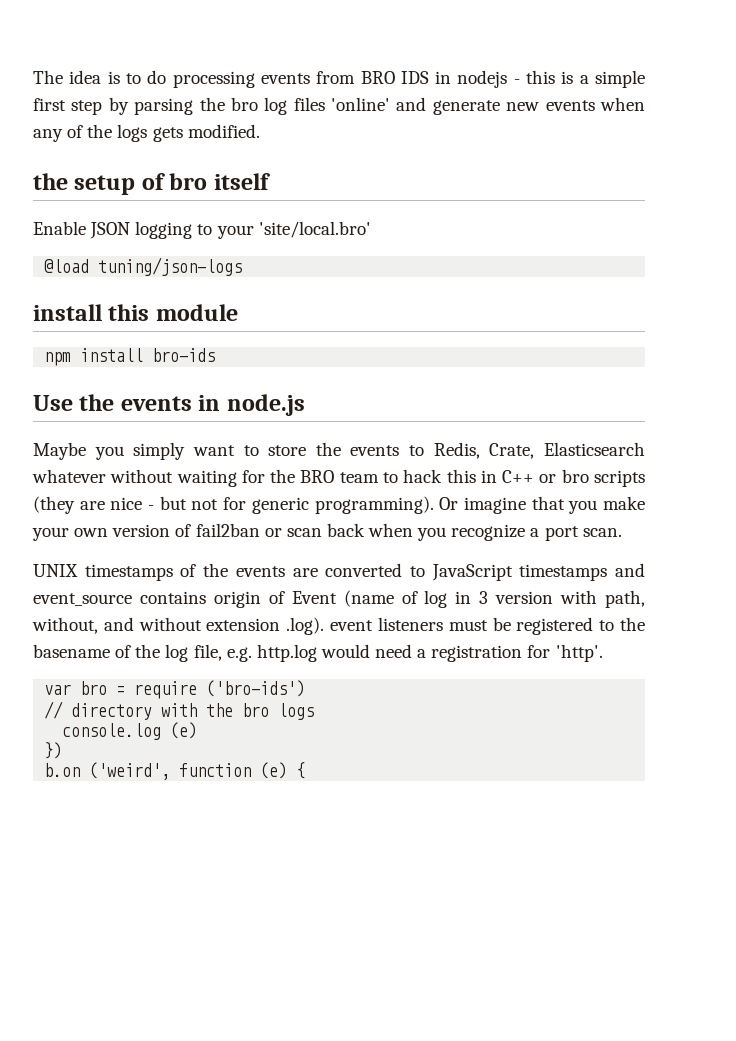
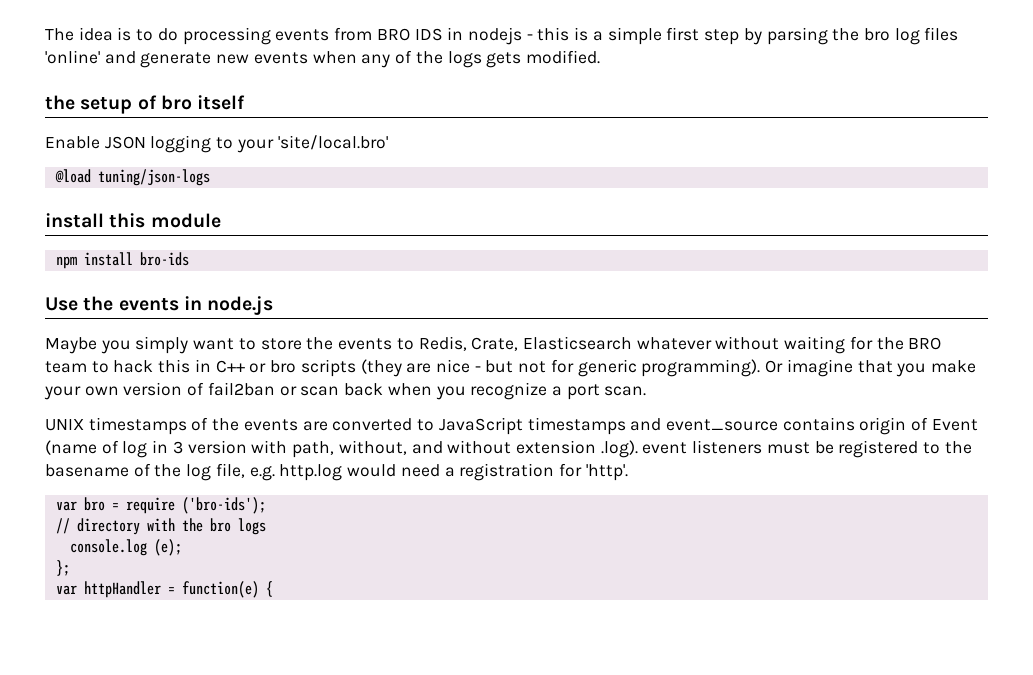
[206,680,306,697] ('bro-ids') -> [181,497,266,514] ('bro-ids');
[170,722,198,739] [44,742,63,759] [44,762,288,780] (e) // }) // b.on ('weird', function (e) -> [153,539,182,556] [55,560,70,576] [55,581,259,598] (e); // }; // var httpHandler = function(e)

